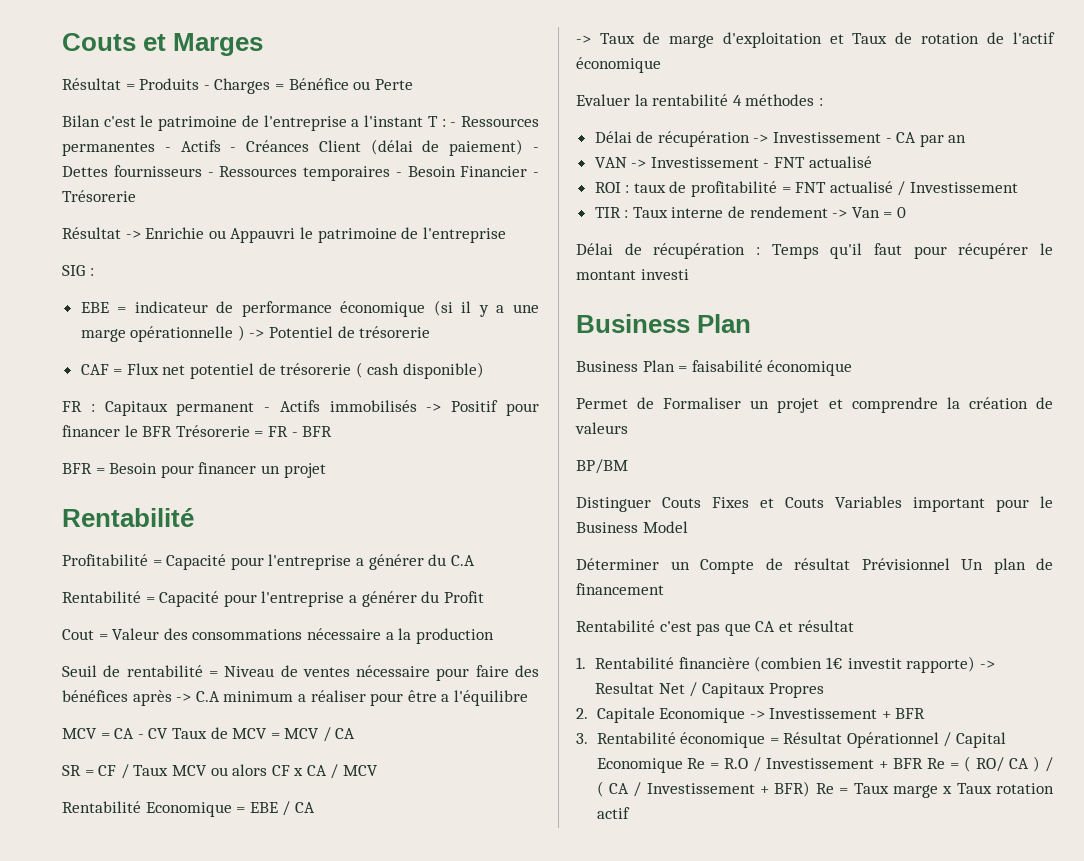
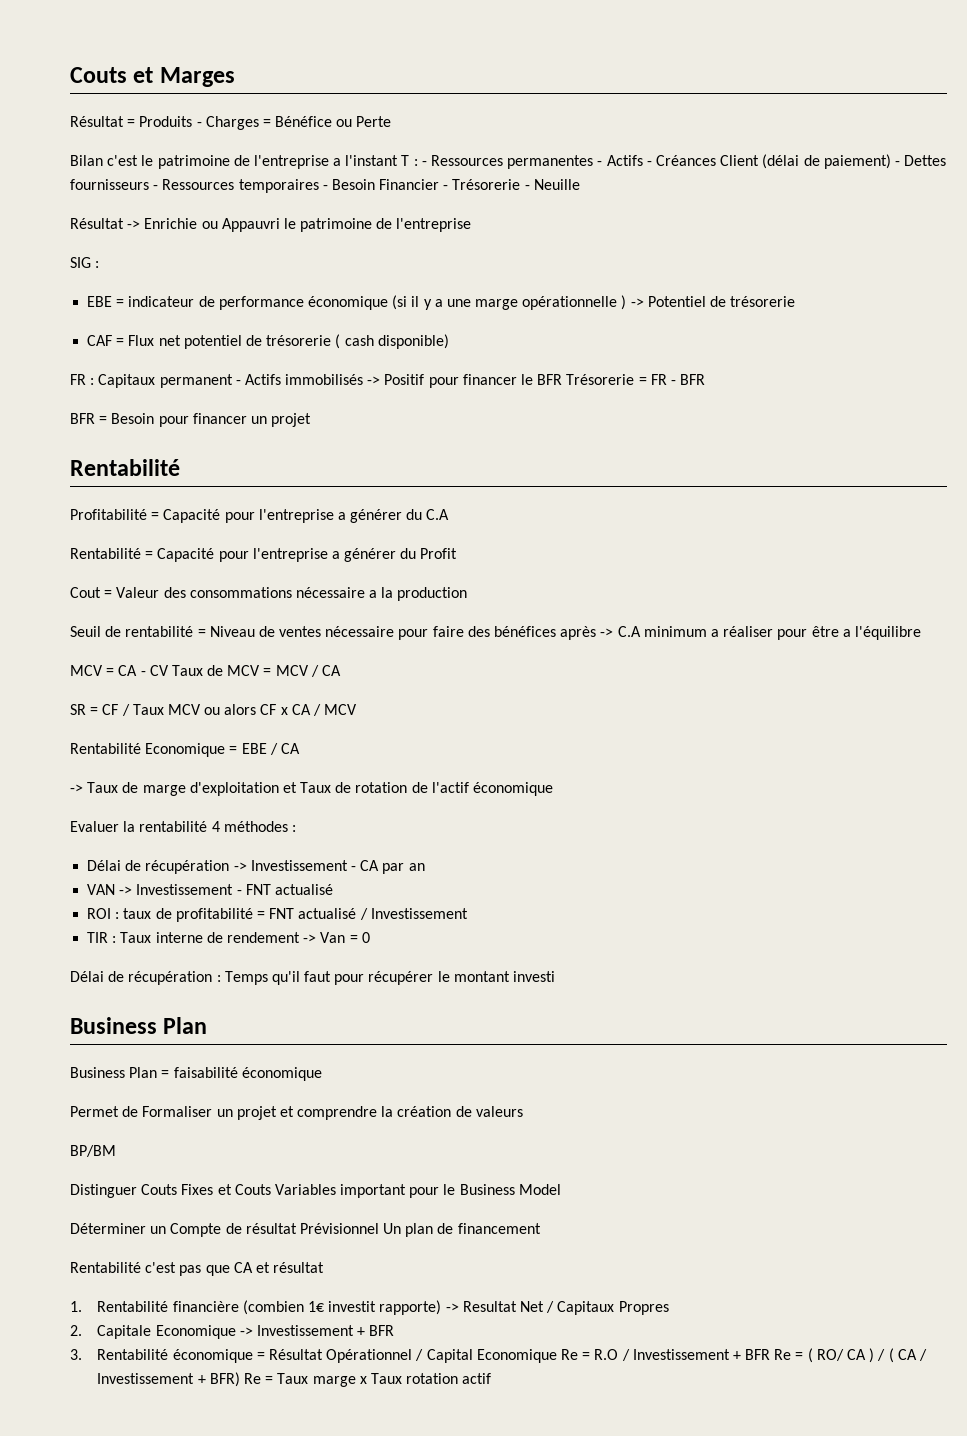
(136, 196) none -> [524,179,580,190] - Neuille

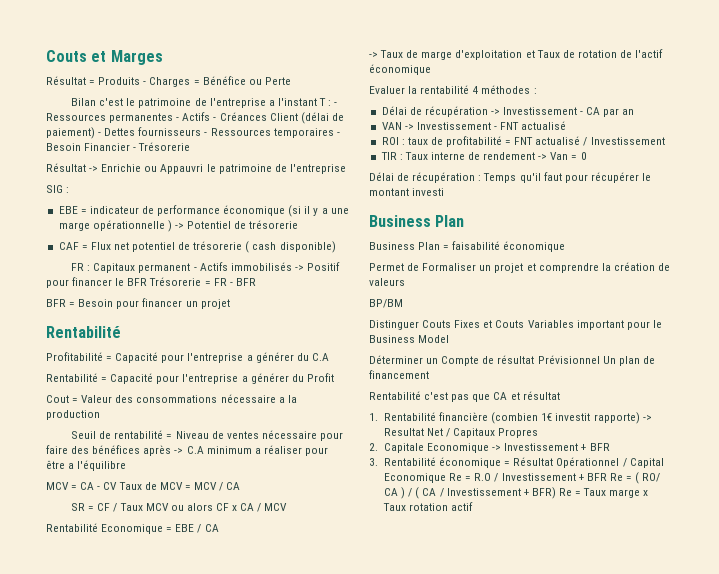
[524,179,580,190] - Neuille -> (191, 146) none

